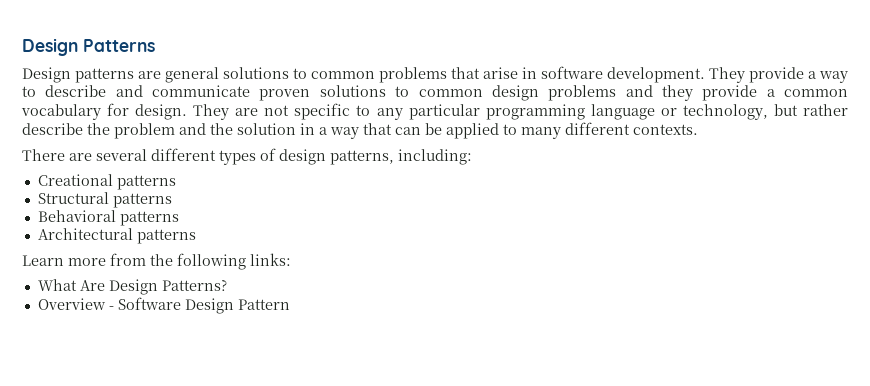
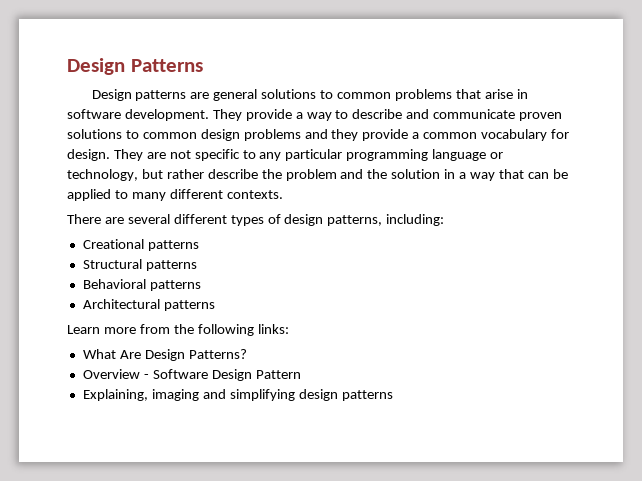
(290, 304) none -> [82,389,393,401] // Explaining, imaging and simplifying design patterns

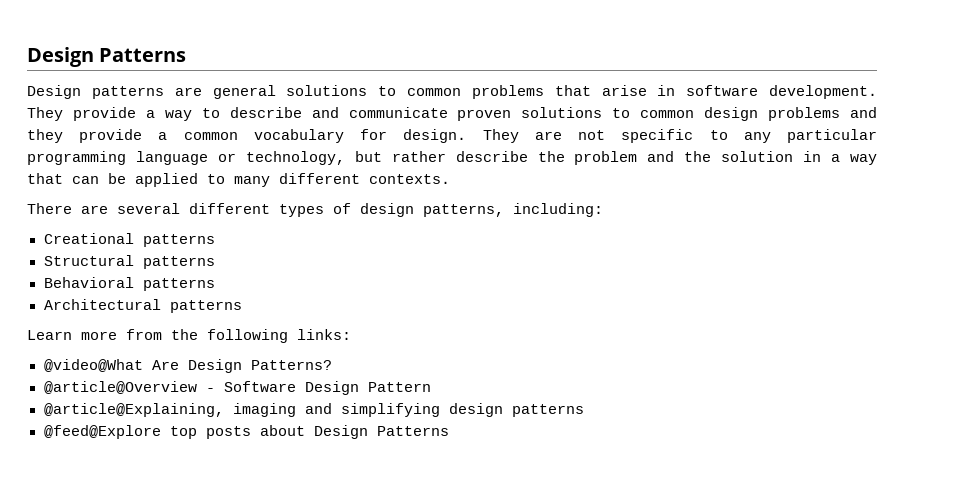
[82,349,116,359] What -> [43,359,143,372] @video@What
[82,369,140,379] Overview -> [43,381,197,394] @article@Overview
[82,389,148,401] Explaining, -> [43,403,224,417] @article@Explaining,
(393, 395) none -> [43,425,449,439] // @feed@Explore top posts about Design Patterns

